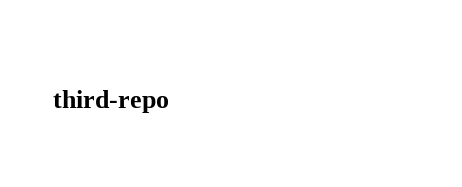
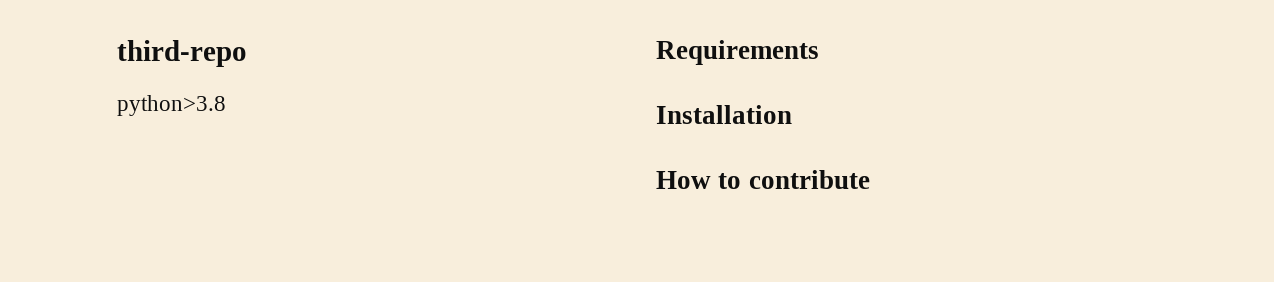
(169, 101) none -> [117,95,226,116] [656,40,819,65] [656,105,792,124] [656,170,870,189] // python>3.8 // Requirements // Installation // How to contribute

